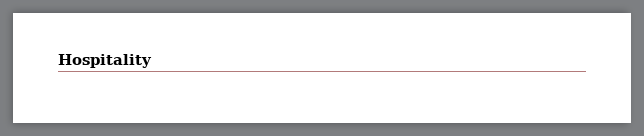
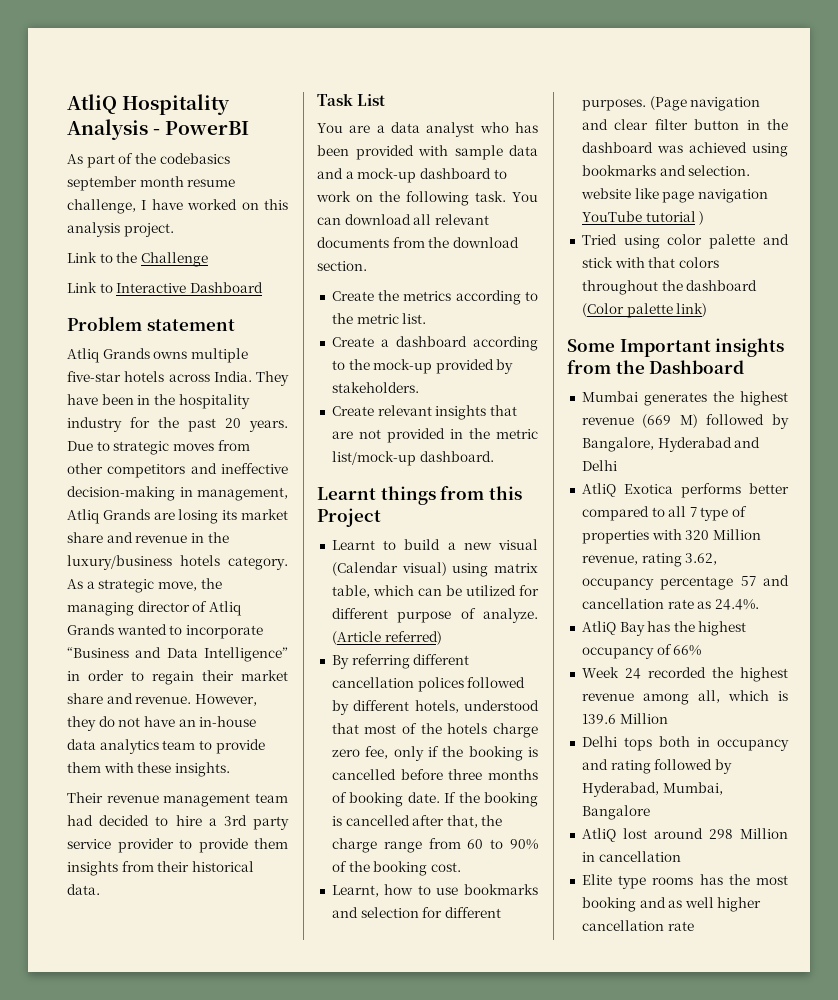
[58,54,152,68] Hospitality -> [67,94,231,115] [67,119,250,140] [67,153,230,168] [67,176,236,191] [67,199,288,214] [67,222,174,237] [67,252,208,267] [67,282,263,293] [67,316,235,331] [67,348,248,363] [67,371,289,386] [67,394,250,409] [67,417,288,432] [67,440,250,455] [67,463,288,478] [67,486,288,501] [67,509,288,524] [67,532,229,543] [67,555,288,570] [67,578,222,593] [67,601,242,616] [67,624,263,639] [67,647,288,662] [67,670,288,685] [67,693,257,706] [67,716,257,731] [67,739,265,754] [67,762,230,777] [67,792,288,807] [67,815,289,830] [67,838,288,853] [67,861,254,876] [67,884,100,895] [317,93,386,106] [317,122,538,137] [317,145,538,160] [317,168,507,183] [316,191,538,206] [317,214,489,225] [317,237,519,248] [317,261,367,271] [331,290,538,305] [331,313,427,324] [331,336,538,351] [331,359,514,374] [331,382,419,393] [331,405,517,420] [331,428,538,443] [331,451,494,466] [317,486,522,505] [317,508,381,527] [331,539,538,550] [331,562,538,577] [331,585,539,598] [331,608,538,623] [331,631,442,645] [331,654,470,669] [331,677,526,692] [331,700,539,715] [331,723,538,738] [331,746,538,761] [331,769,538,780] [331,792,538,807] [331,815,503,828] [331,838,538,853] [331,861,461,876] [331,884,538,897] [331,907,501,918] [581,96,761,111] [581,119,788,130] [581,142,788,157] [581,165,751,176] [580,188,768,203] [581,211,705,225] [581,234,789,249] [581,257,719,268] [581,280,758,295] [581,303,708,318] [567,338,785,357] [567,360,745,374] [581,391,788,406] [581,414,789,429] [581,437,761,452] [581,460,617,471] [581,483,789,498] [581,506,748,521] [581,529,761,544] [581,553,718,567] [581,575,789,590] [581,598,759,610] [581,621,747,636] [581,644,702,659] [581,667,788,682] [581,690,788,705] [581,713,668,724] [581,736,789,751] [581,759,732,774] [581,782,723,797] [581,805,650,820] [581,828,788,842] [581,851,681,862] [581,874,788,889] [581,897,762,912] [581,920,694,931] AtliQ Hospitality Analysis - PowerBI // As part of the codebasics september month resume challenge, I have worked on this analysis project. // Link to the Challenge // Link to Interactive Dashboard // Problem statement // Atliq Grands owns multiple five-star hotels across India. They have been in the hospitality industry for the past 20 years. Due to strategic moves from other competitors and ineffective decision-making in management, Atliq Grands are losing its market share and revenue in the luxury/business hotels category. As a strategic move, the managing director of Atliq Grands wanted to incorporate “Business and Data Intelligence” in order to regain their market share and revenue. However, they do not have an in-house data analytics team to provide them with these insights. // Their revenue management team had decided to hire a 3rd party service provider to provide them insights from their historical data. // Task List // You are a data analyst who has been provided with sample data and a mock-up dashboard to work on the following task. You can download all relevant documents from the download section. // Create the metrics according to the metric list. // Create a dashboard according to the mock-up provided by stakeholders. // Create relevant insights that are not provided in the metric list/mock-up dashboard. // Learnt things from this Project // Learnt to build a new visual (Calendar visual) using matrix table, which can be utilized for different purpose of analyze. (Article referred) // By referring different cancellation polices followed by different hotels, understood that most of the hotels charge zero fee, only if the booking is cancelled before three months of booking date. If the booking is cancelled after that, the charge range from 60 to 90% of the booking cost. // Learnt, how to use bookmarks and selection for different purposes. (Page navigation and clear filter button in the dashboard was achieved using bookmarks and selection. website like page navigation YouTube tutorial ) // Tried using color palette and stick with that colors throughout the dashboard (Color palette link) // Some Important insights from the Dashboard // Mumbai generates the highest revenue (669 M) followed by Bangalore, Hyderabad and Delhi // AtliQ Exotica performs better compared to all 7 type of properties with 320 Million revenue, rating 3.62, occupancy percentage 57 and cancellation rate as 24.4%. // AtliQ Bay has the highest occupancy of 66% // Week 24 recorded the highest revenue among all, which is 139.6 Million // Delhi tops both in occupancy and rating followed by Hyderabad, Mumbai, Bangalore // AtliQ lost around 298 Million in cancellation // Elite type rooms has the most booking and as well higher cancellation rate

